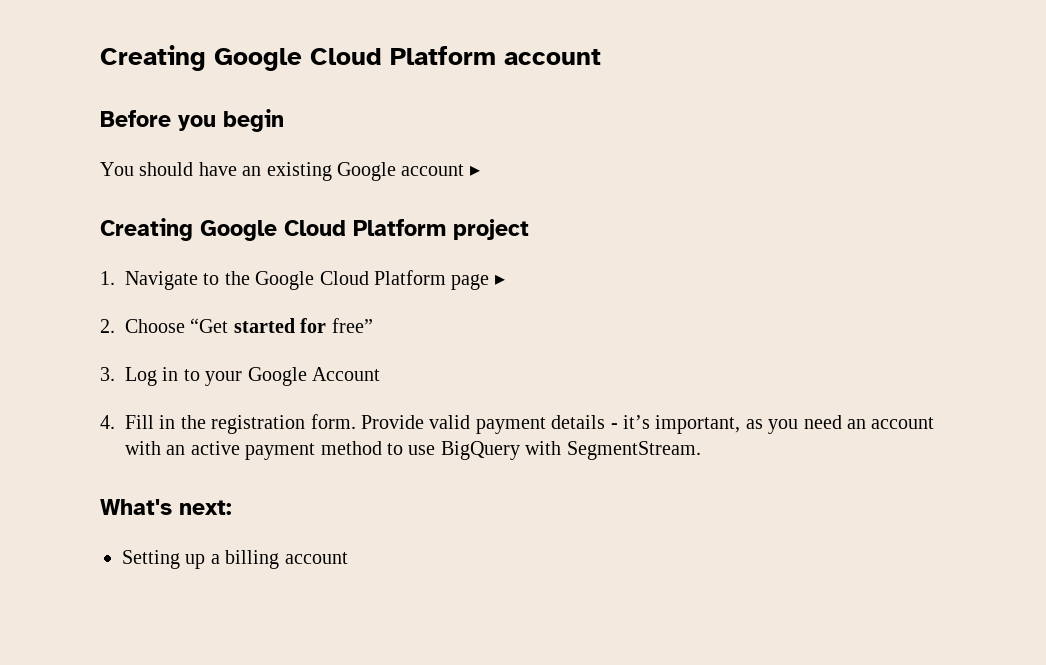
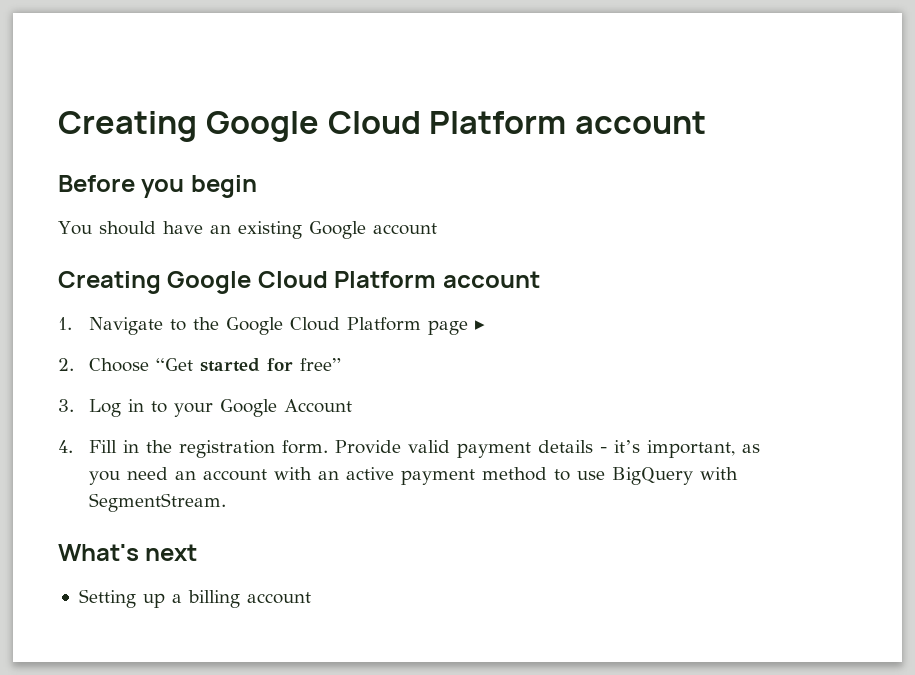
[469,165,480,176] [100,218,529,241] ▸ // Creating Google Cloud Platform project -> [58,271,540,294] // Creating Google Cloud Platform account
[179,500,232,515] next: -> [145,544,198,561] next

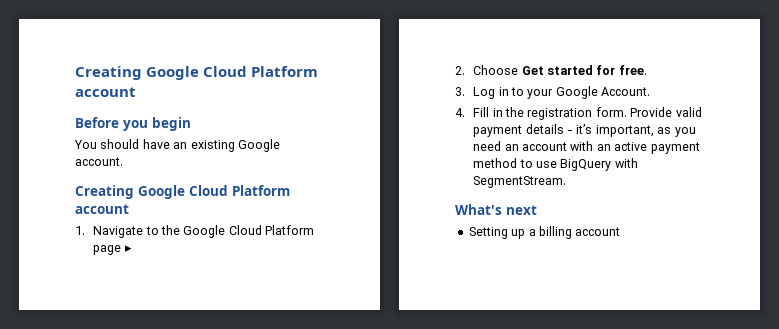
[372,223,437,235] account -> [75,157,123,166] account.
[156,358,194,371] “Get -> [521,66,544,75] Get
[300,358,342,371] free” -> [618,65,647,75] free.
[284,399,353,413] Account -> [601,87,651,96] Account.

